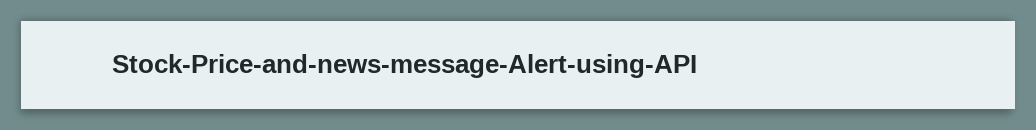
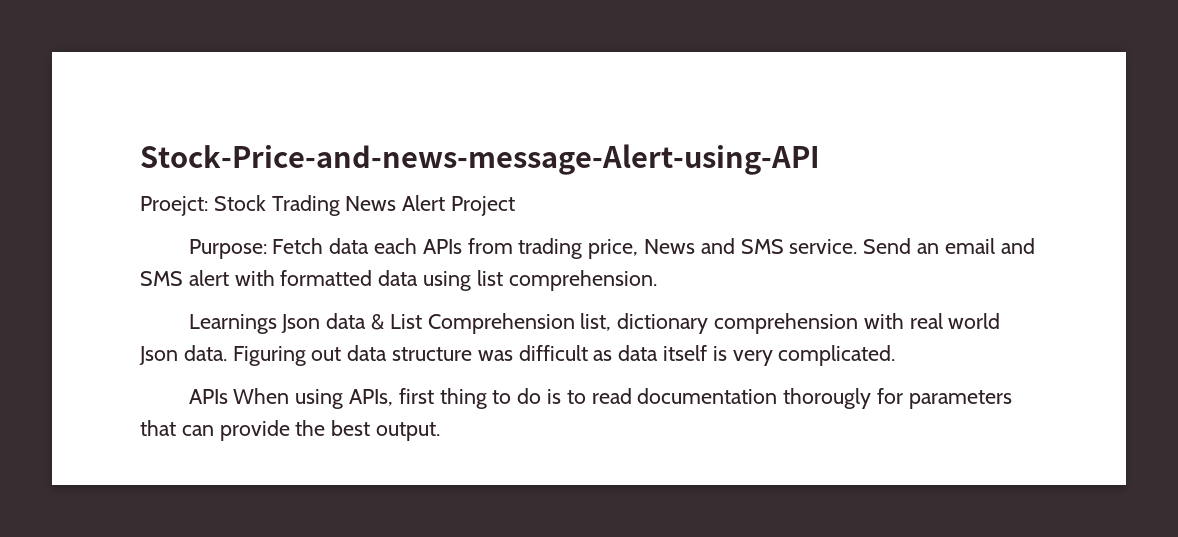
(697, 66) none -> [140,195,516,216] [188,238,1035,259] [140,270,657,291] [188,313,1001,334] [139,345,896,366] [188,388,1012,409] [140,420,441,441] // Proejct: Stock Trading News Alert Project // Purpose: Fetch data each APIs from trading price, News and SMS service. Send an email and SMS alert with formatted data using list comprehension. // Learnings Json data & List Comprehension list, dictionary comprehension with real world Json data. Figuring out data structure was difficult as data itself is very complicated. // APIs When using APIs, first thing to do is to read documentation thorougly for parameters that can provide the best output.

